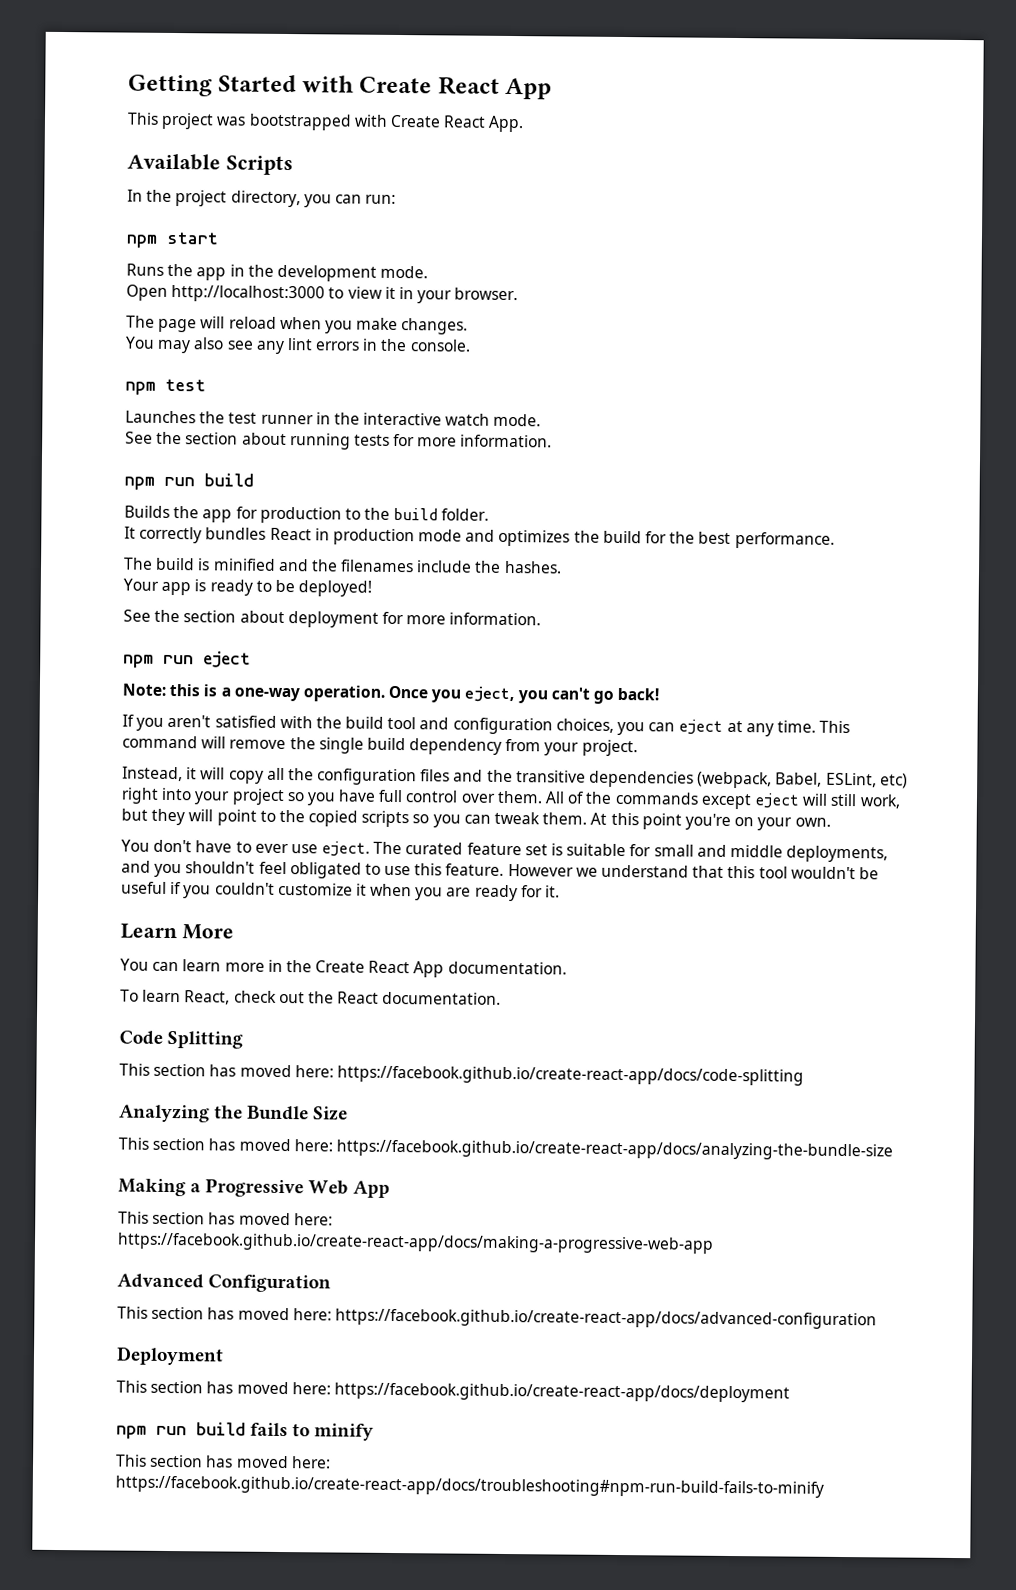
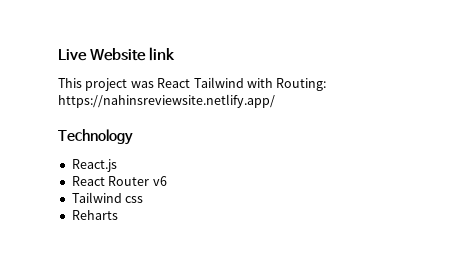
[128,74,553,100] [127,112,525,133] [127,153,293,176] [127,189,397,208] [126,231,218,248] [126,263,429,282] [126,284,519,304] [126,315,469,335] [125,336,471,354] [125,378,206,395] [125,410,542,427] [125,431,553,450] [124,473,254,490] [124,505,490,524] [124,526,835,549] [123,557,562,574] [123,578,373,597] [123,609,542,628] [123,651,251,668] [122,683,660,704] [122,714,851,737] [122,735,638,757] [122,766,908,789] [121,787,901,810] [121,808,831,831] [121,839,889,863] [121,860,879,880] [121,881,561,902] [120,923,234,940] [120,958,567,978] [120,989,502,1005] [119,1030,244,1049] [119,1063,804,1086] [119,1104,349,1123] [118,1137,893,1161] [118,1178,390,1198] [118,1211,333,1226] [117,1232,714,1254] [117,1273,332,1293] [117,1306,877,1330] [116,1346,224,1366] [116,1380,790,1403] [116,1422,375,1441] [116,1454,331,1469] [115,1475,824,1498] Getting Started with Create React App // This project was bootstrapped with Create React App. // Available Scripts // In the project directory, you can run: // npm start // Runs the app in the development mode. // Open http://localhost:3000 to view it in your browser. // The page will reload when you make changes. // You may also see any lint errors in the console. // npm test // Launches the test runner in the interactive watch mode. // See the section about running tests for more information. // npm run build // Builds the app for production to the build folder. // It correctly bundles React in production mode and optimizes the build for the best performance. // The build is minified and the filenames include the hashes. // Your app is ready to be deployed! // See the section about deployment for more information. // npm run eject // Note: this is a one-way operation. Once you eject, you can't go back! // If you aren't satisfied with the build tool and configuration choices, you can eject at any time. This command will remove the single build dependency from your project. // Instead, it will copy all the configuration files and the transitive dependencies (webpack, Babel, ESLint, etc) right into your project so you have full control over them. All of the commands except eject will still work, but they will point to the copied scripts so you can tweak them. At this point you're on your own. // You don't have to ever use eject. The curated feature set is suitable for small and middle deployments, and you shouldn't feel obligated to use this feature. However we understand that this tool wouldn't be useful if you couldn't customize it when you are ready for it. // Learn More // You can learn more in the Create React App documentation. // To learn React, check out the React documentation. // Code Splitting // This section has moved here: https://facebook.github.io/create-react-app/docs/code-splitting // Analyzing the Bundle Size // This section has moved here: https://facebook.github.io/create-react-app/docs/analyzing-the-bundle-size // Making a Progressive Web App // This section has moved here: https://facebook.github.io/create-react-app/docs/making-a-progressive-web-app // Advanced Configuration // This section has moved here: https://facebook.github.io/create-react-app/docs/advanced-configuration // Deployment // This section has moved here: https://facebook.github.io/create-react-app/docs/deployment // npm run build fails to minify // This section has moved here: https://facebook.github.io/create-react-app/docs/troubleshooting#npm-run-build-fails-to-minify -> [58,47,175,61] [58,77,327,91] [58,94,275,108] [58,129,133,145] [71,159,117,172] [71,176,167,186] [71,192,144,203] [71,210,118,220] Live Website link // This project was React Tailwind with Routing: https://nahinsreviewsite.netlify.app/ // Technology // React.js // React Router v6 // Tailwind css // Reharts

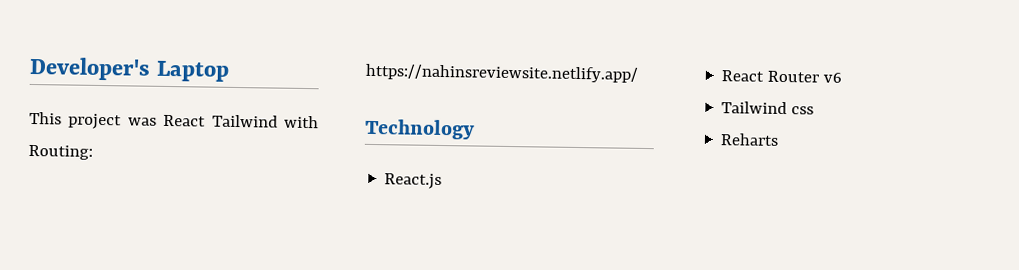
[58,47,175,61] Live Website link -> [29,56,231,82] Developer's Laptop

